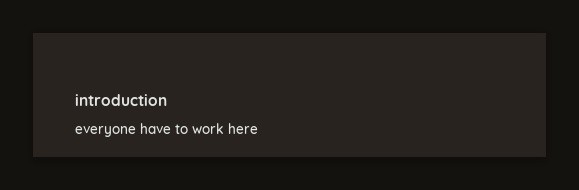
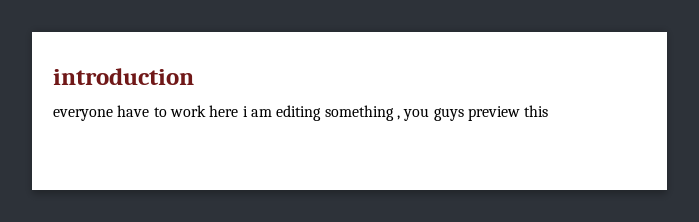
(258, 128) none -> [242,105,549,121] i am editing something , you guys preview this

